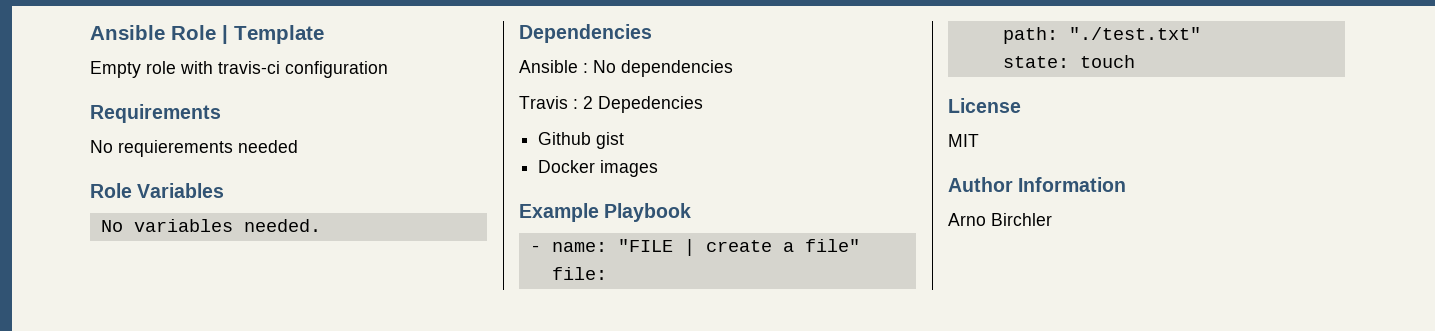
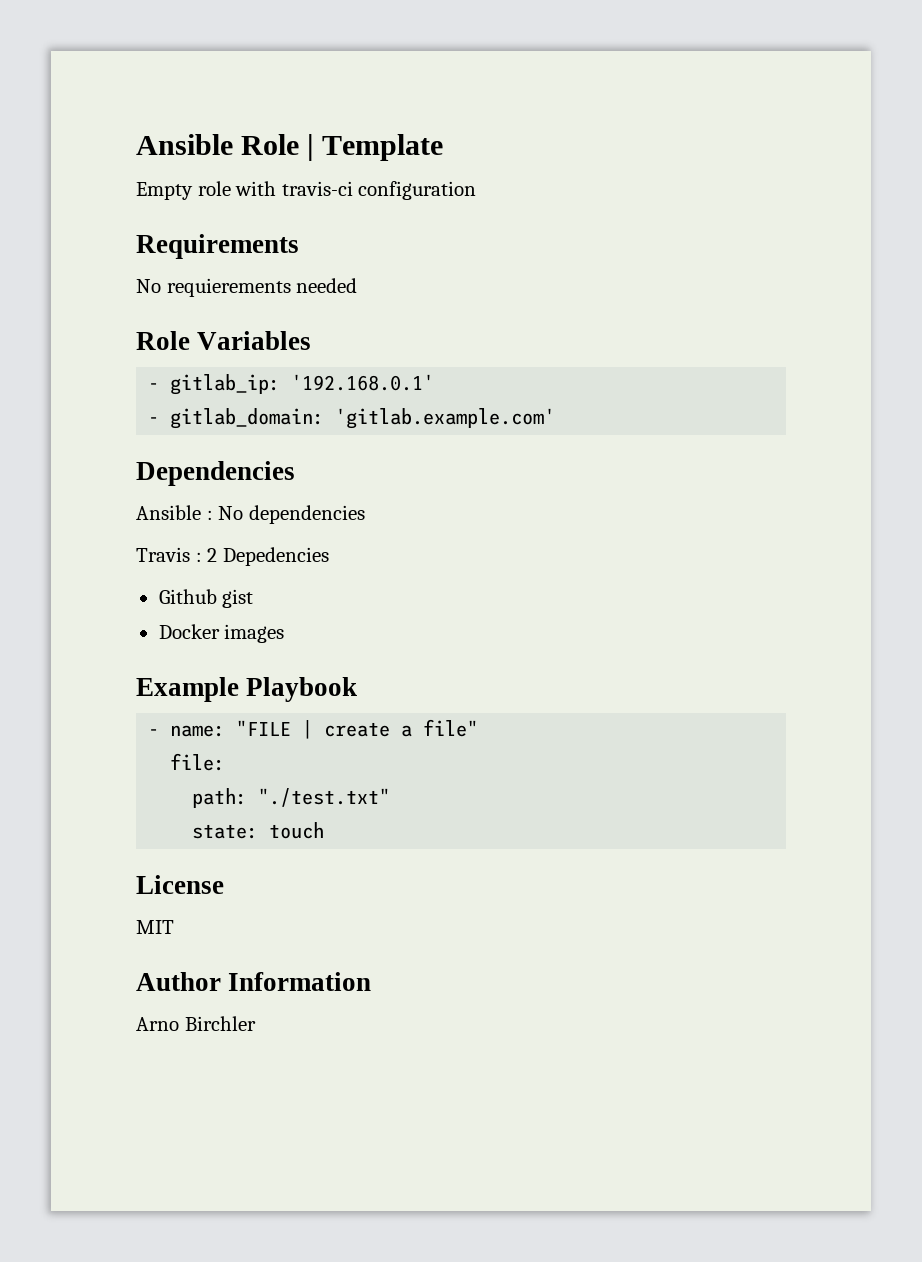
[100,219,321,232] No variables needed. -> [148,374,435,395] [148,408,556,429] - gitlab_ip: '192.168.0.1' // - gitlab_domain: 'gitlab.example.com'

